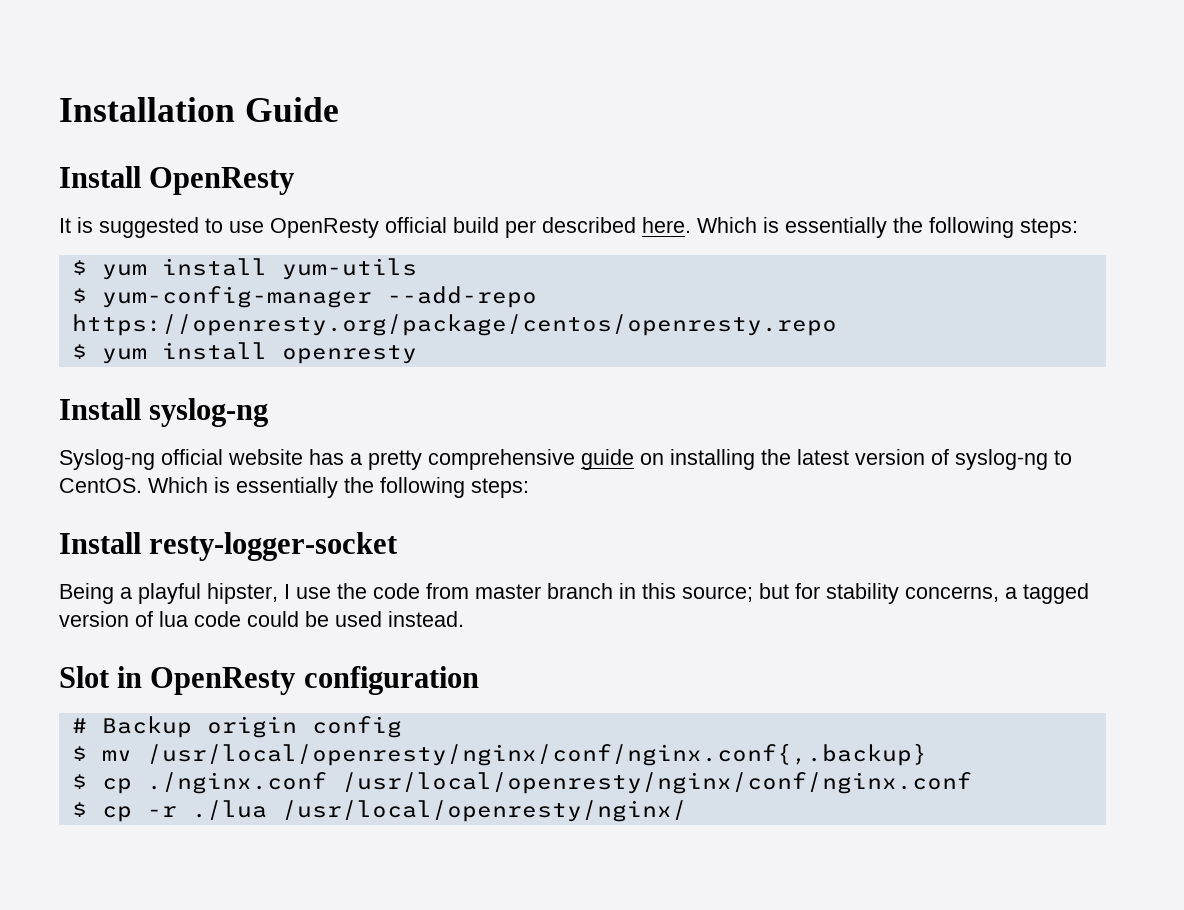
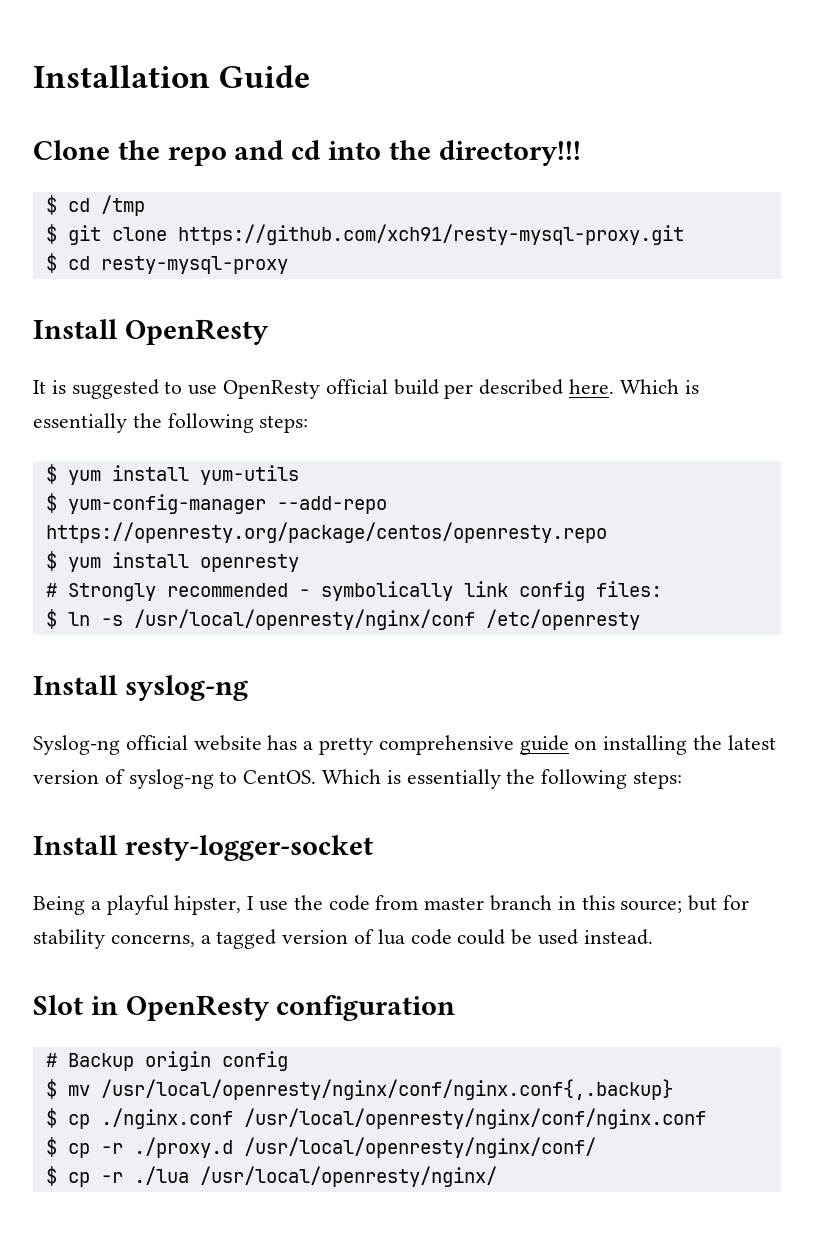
(339, 109) none -> [33,140,581,166] [45,195,145,216] [45,224,684,245] [45,253,288,274] // Clone the repo and cd into the directory!!! // $ cd /tmp // $ git clone https://github.com/xch91/resty-mysql-proxy.git // $ cd resty-mysql-proxy
(417, 354) none -> [45,581,662,601] [45,609,640,630] // # Strongly recommended - symbolically link config files: // $ ln -s /usr/local/openresty/nginx/conf /etc/openresty
(972, 783) none -> [45,1137,596,1158] // $ cp -r ./proxy.d /usr/local/openresty/nginx/conf/

